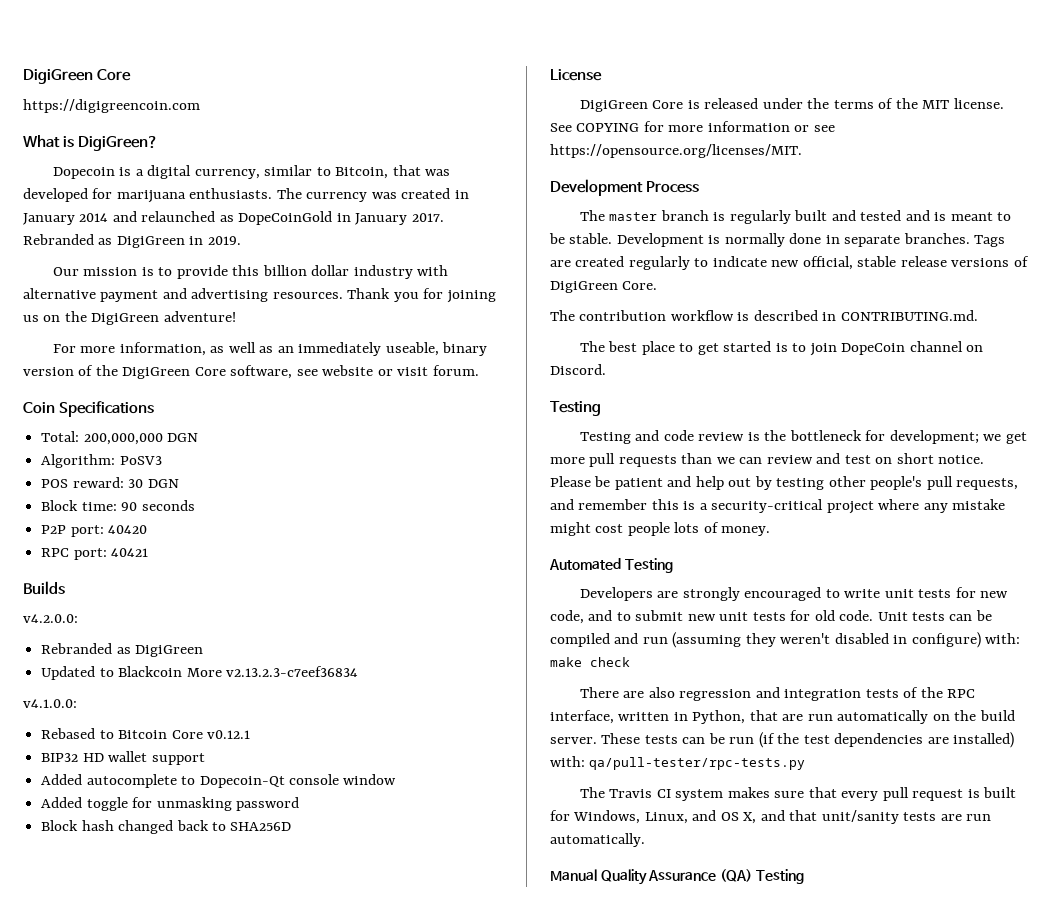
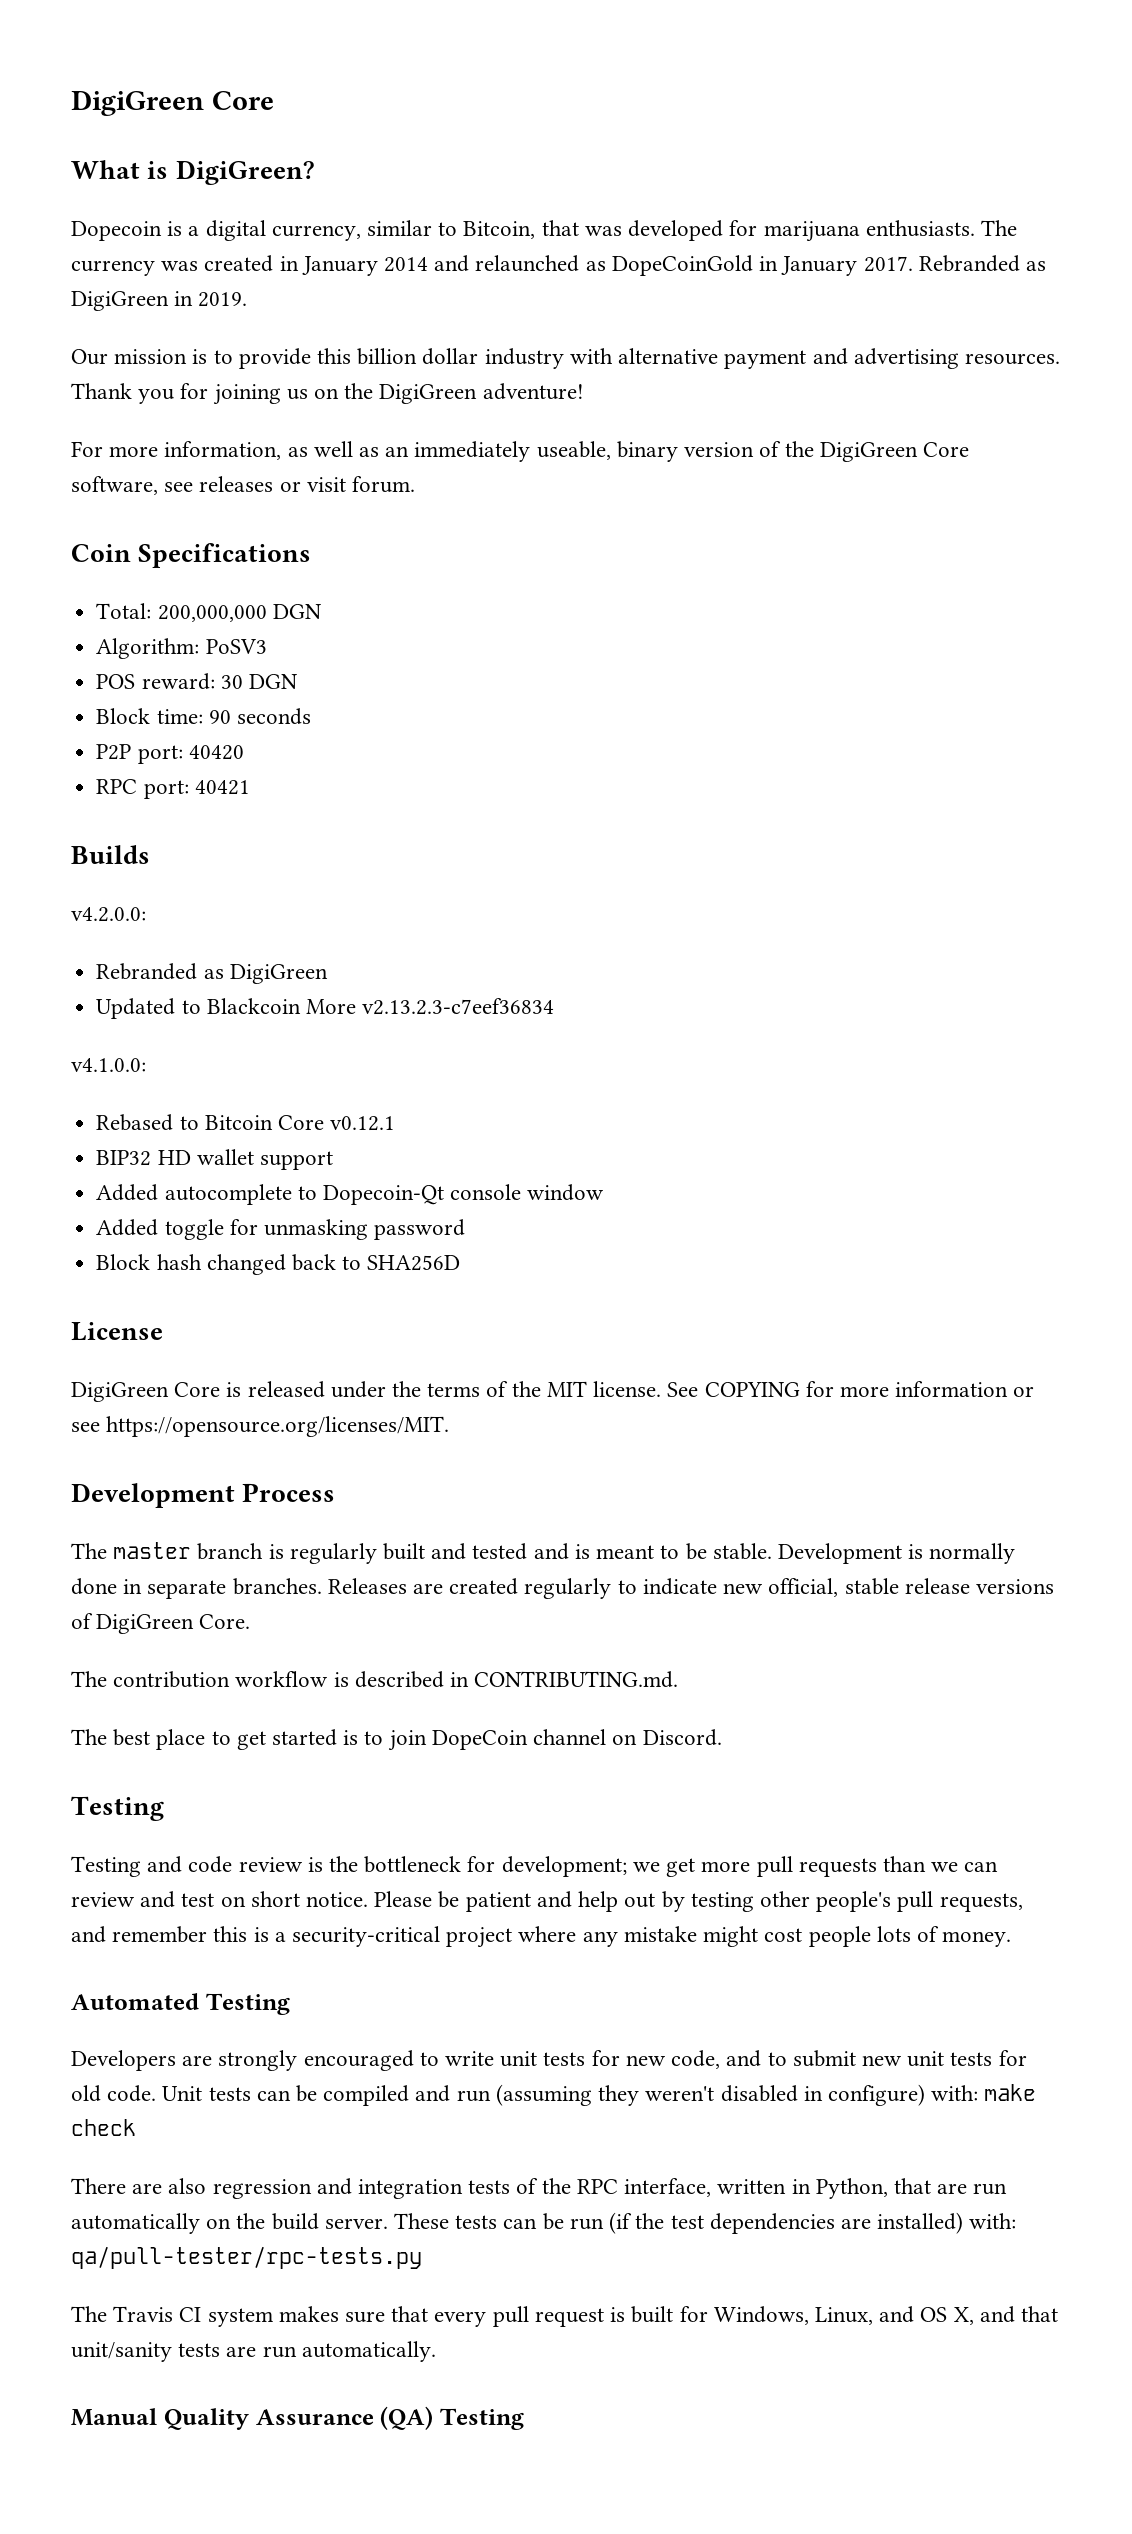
[23,69,132,84] [23,99,200,113] DigiGreen Core // https://digigreencoin.com -> [71,90,274,116] DigiGreen Core
[322,365,374,376] website -> [199,476,274,492] releases
[974,235,1006,247] Tags -> [327,1578,407,1594] Releases

